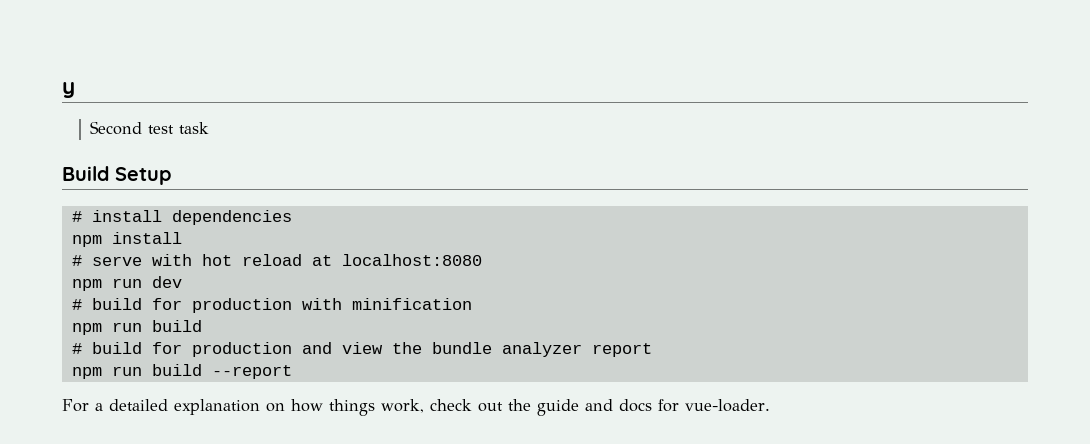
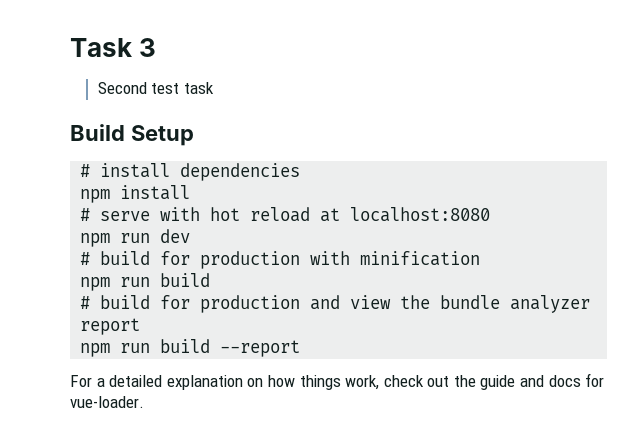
[62,82,75,98] y -> [70,38,157,57] Task 3

